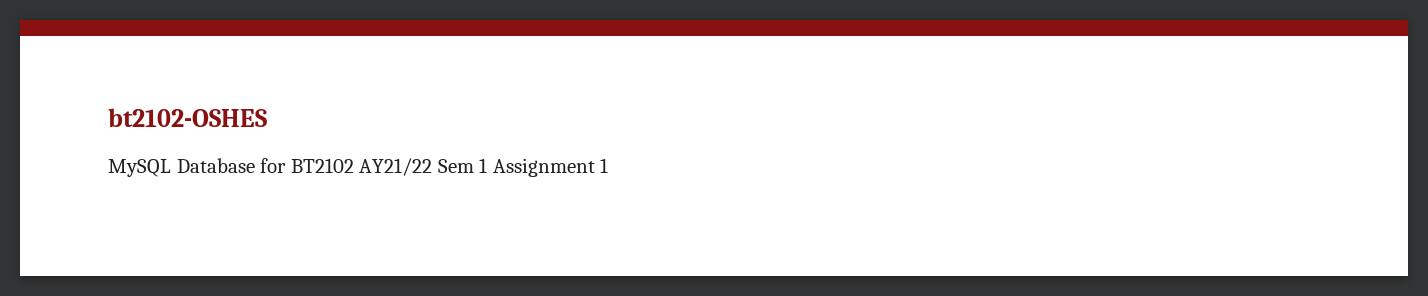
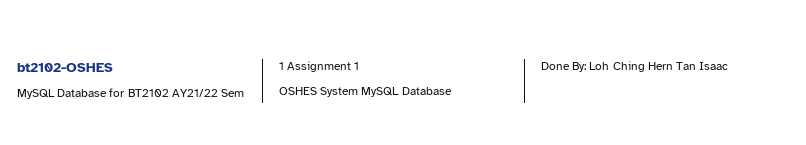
(609, 165) none -> [279,87,452,97] [541,61,729,72] // OSHES System MySQL Database // Done By: Loh Ching Hern Tan Isaac

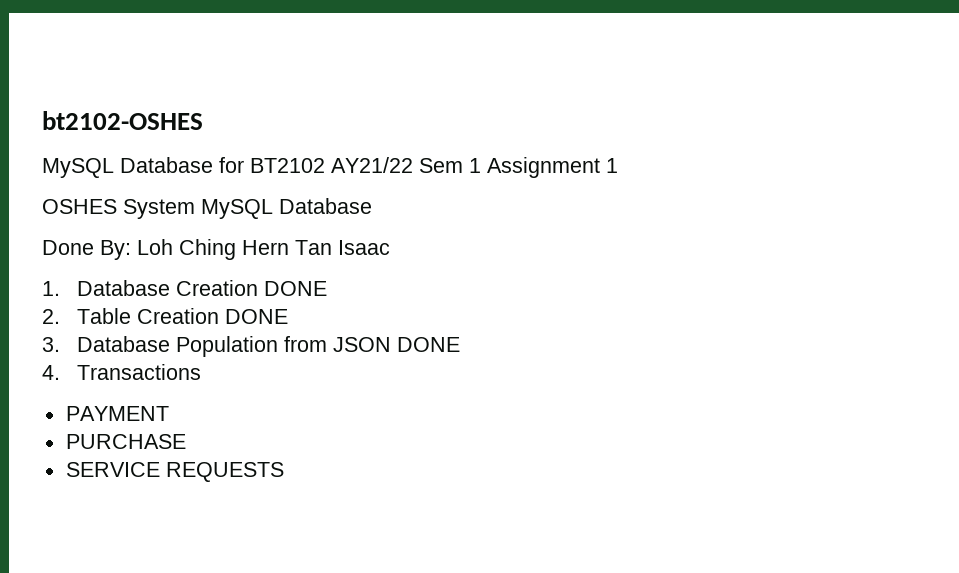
(729, 66) none -> [42,280,327,296] [42,308,288,324] [42,336,460,357] [42,364,201,380] [65,406,169,421] [65,434,186,449] [65,462,284,482] // 1. Database Creation DONE // 2. Table Creation DONE // 3. Database Population from JSON DONE // 4. Transactions // PAYMENT // PURCHASE // SERVICE REQUESTS

